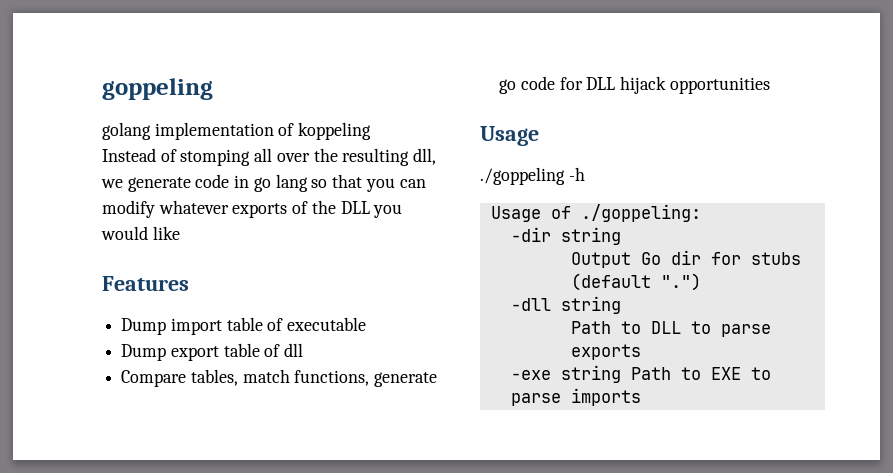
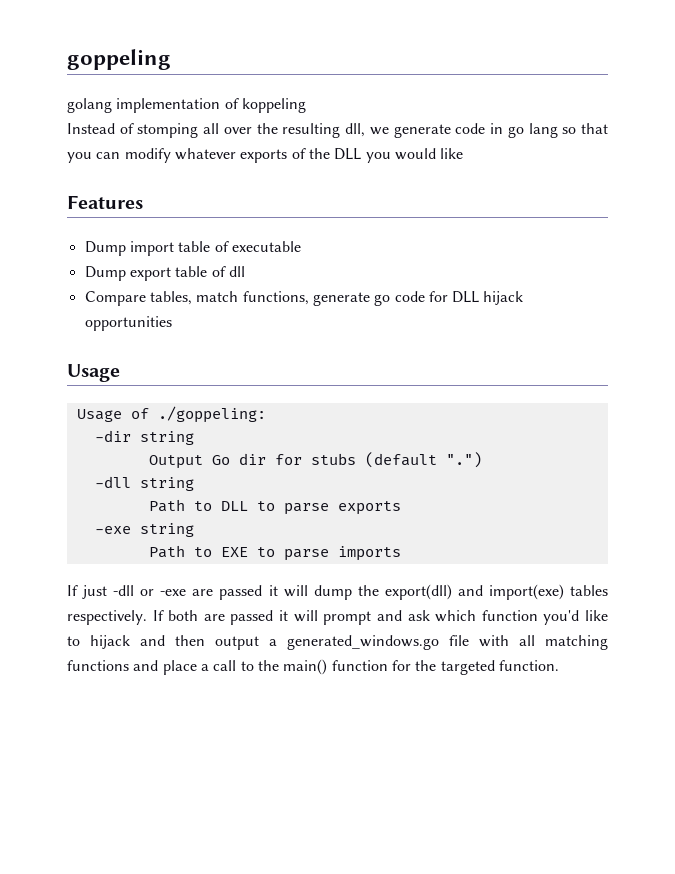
[480,167,585,185] // ./goppeling -h -> (120, 373) none
(621, 374) none -> (194, 530) //
(641, 397) none -> [67,584,608,600] [67,610,609,625] [67,635,608,650] [67,659,559,675] // If just -dll or -exe are passed it will dump the export(dll) and import(exe) tables respectively. If both are passed it will prompt and ask which function you'd like to hijack and then output a generated_windows.go file with all matching functions and place a call to the main() function for the targeted function.

